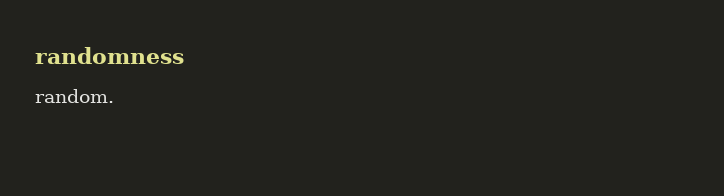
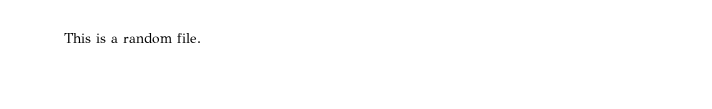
[35,47,184,64] [35,89,114,103] randomness // random. -> [64,33,201,44] This is a random file.

